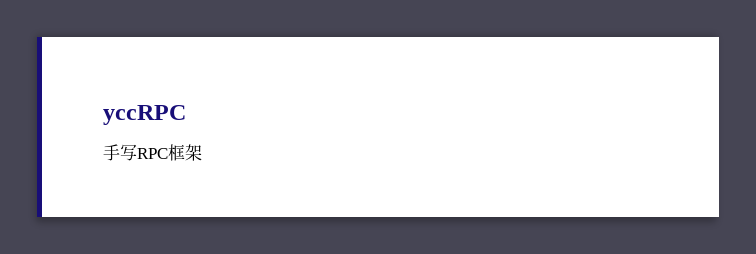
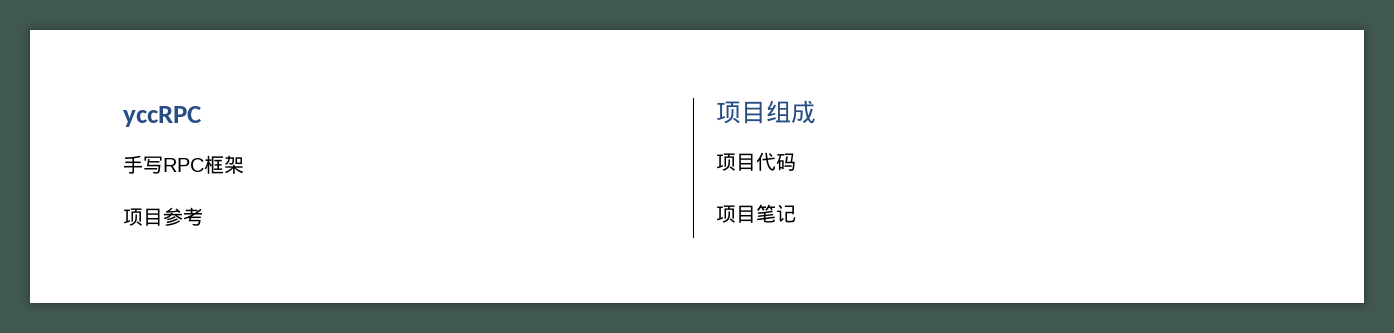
(202, 152) none -> [123,207,203,226] [716,100,816,124] [716,152,796,171] [716,204,796,223] // 项目参考 // 项目组成 // 项目代码 // 项目笔记

